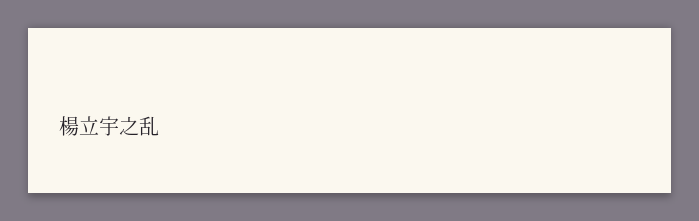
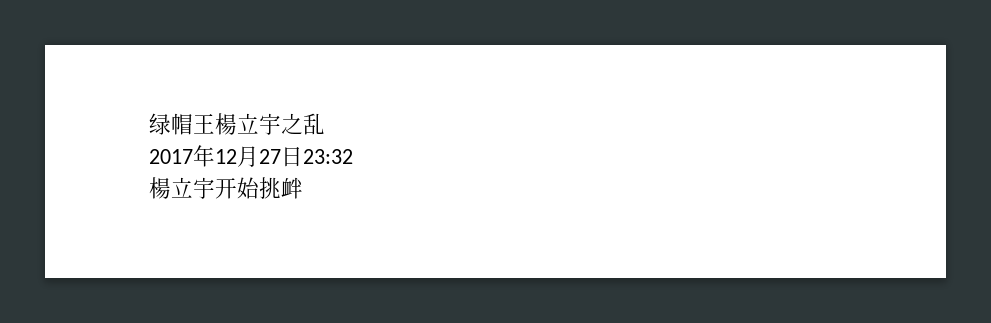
(59, 126) none -> [149,113,215,135] 绿帽王
(159, 126) none -> [149,145,353,167] [149,177,303,199] // 2017年12月27日23:32 // 楊立宇开始挑衅

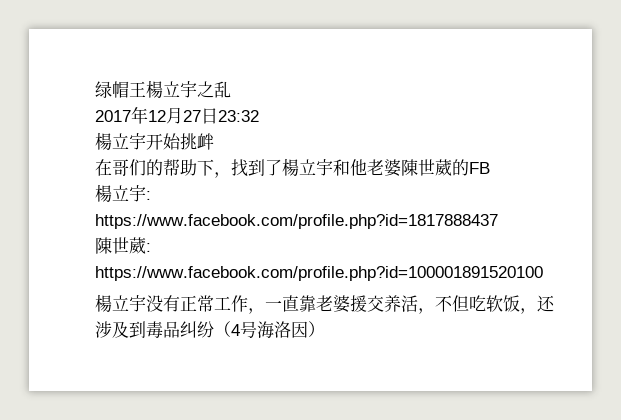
(303, 188) none -> [95,158,490,178] [95,184,151,202] [95,214,498,229] [95,237,151,254] [95,266,543,281] [95,294,555,314] [95,321,325,339] // 在哥们的帮助下，找到了楊立宇和他老婆陳世葳的FB // 楊立宇: https://www.facebook.com/profile.php?id=1817888437 // 陳世葳: https://www.facebook.com/profile.php?id=100001891520100 // 楊立宇没有正常工作，一直靠老婆援交养活，不但吃软饭，还涉及到毒品纠纷（4号海洛因）

